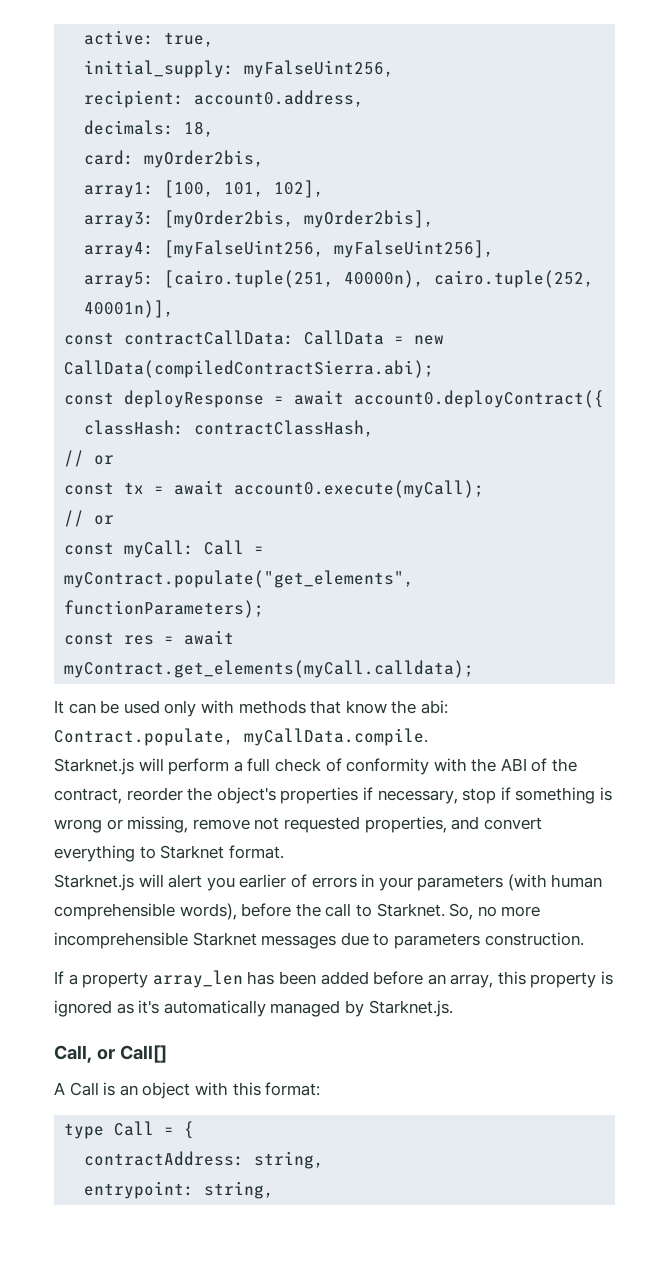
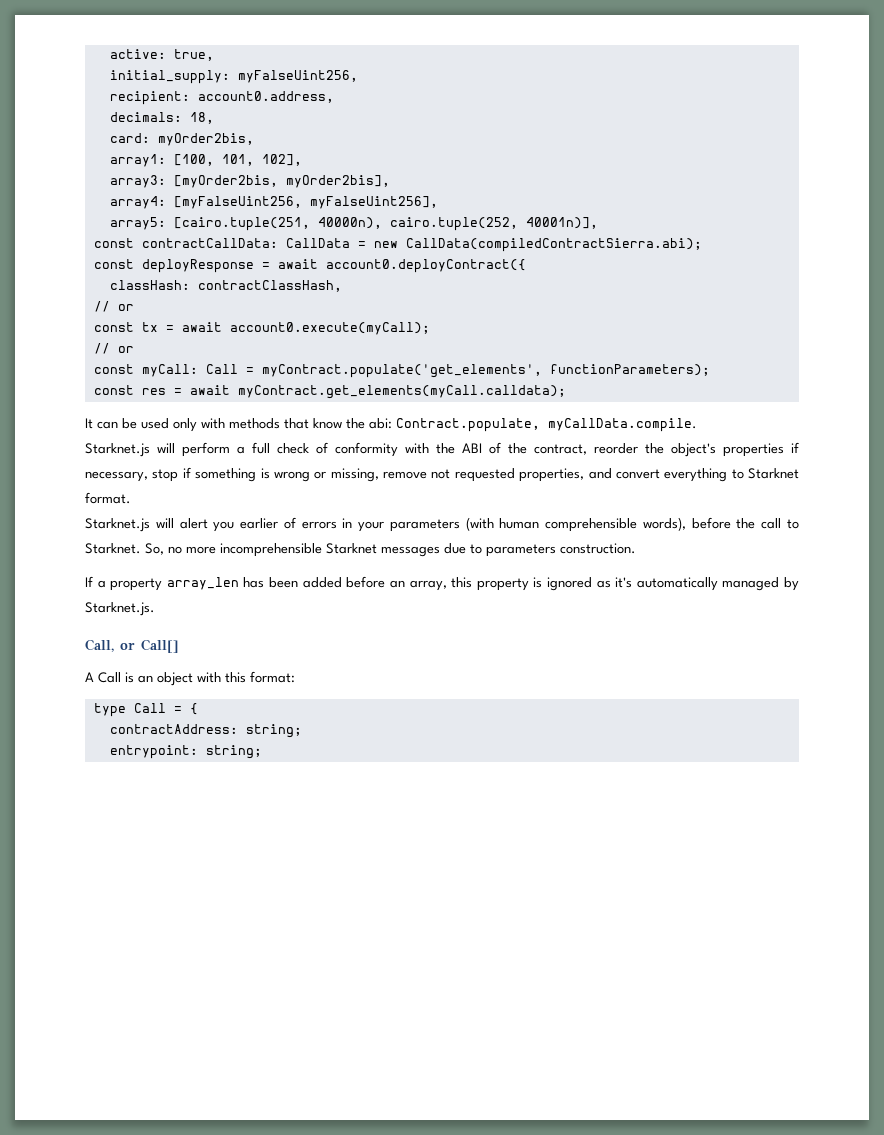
[64,570,415,588] myContract.populate("get_elements", -> [261,364,542,378] myContract.populate('get_elements',
[254,1151,325,1169] string, -> [245,724,302,738] string;
[204,1181,275,1199] string, -> [205,745,262,759] string;

